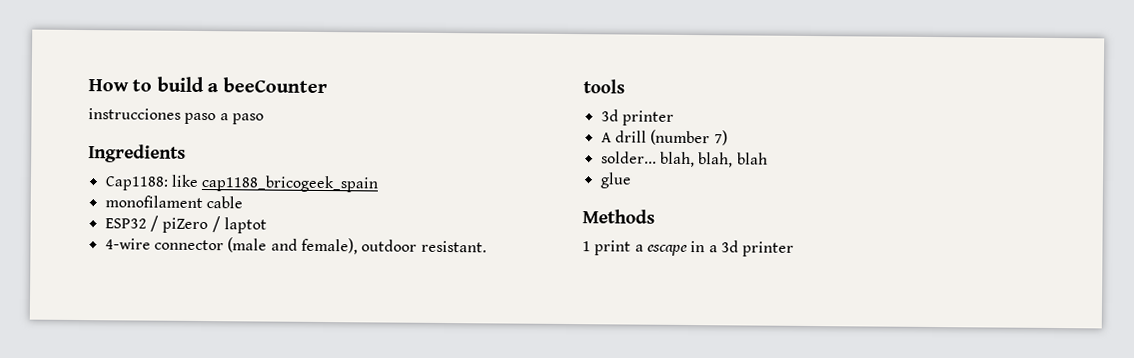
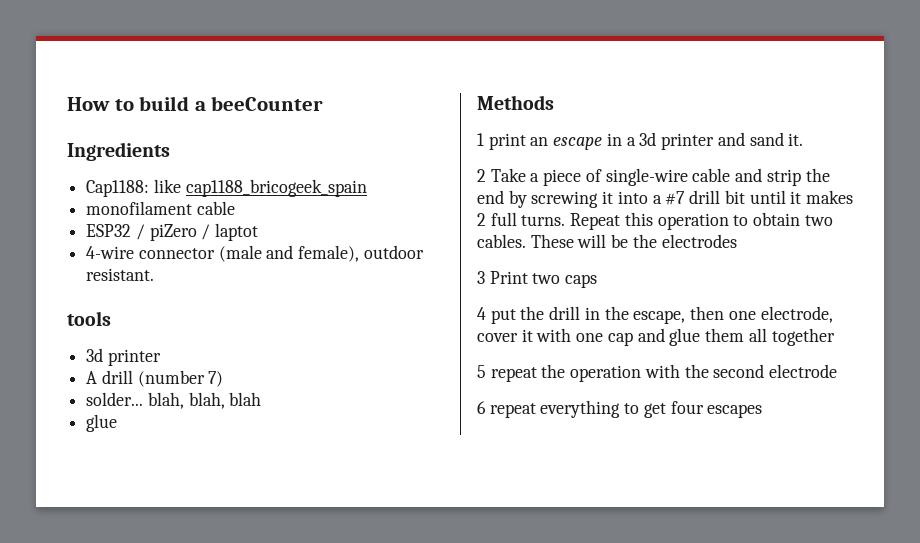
[88,108,264,125] // instrucciones paso a paso -> (324, 103) none
[634,244,644,252] a -> [530,137,549,146] an
(795, 249) none -> [717,132,804,146] [477,168,830,186] [477,190,853,208] [477,212,833,230] [477,234,737,248] [477,271,598,288] [477,306,833,324] [477,328,835,346] [477,364,838,382] [477,400,763,418] and sand it. // 2 Take a piece of single-wire cable and strip the end by screwing it into a #7 drill bit until it makes 2 full turns. Repeat this operation to obtain two cables. These will be the electrodes // 3 Print two caps // 4 put the drill in the escape, then one electrode, cover it with one cap and glue them all together // 5 repeat the operation with the second electrode // 6 repeat everything to get four escapes

